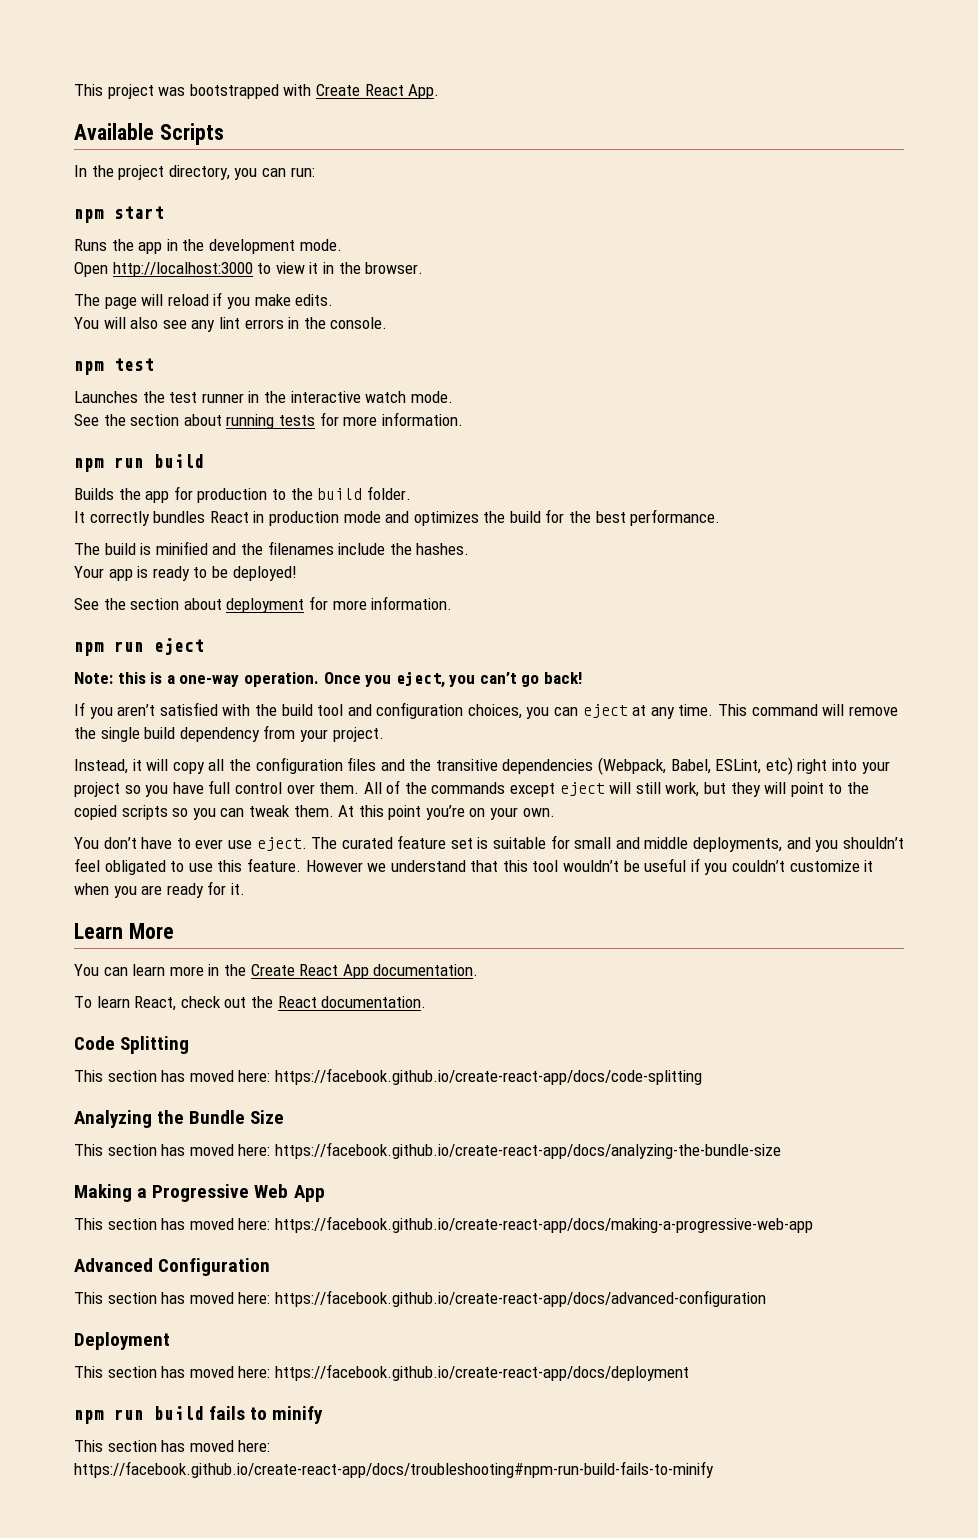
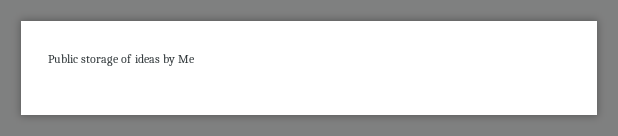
[74,84,440,99] [74,123,224,145] [74,165,315,180] [74,206,164,223] [74,239,342,254] [74,262,424,277] [74,292,334,309] [74,317,388,332] [74,358,154,375] [74,391,453,403] [74,412,463,429] [74,454,204,472] [74,486,411,503] [74,509,721,526] [74,541,470,555] [74,566,297,581] [74,596,453,613] [74,638,204,656] [74,671,583,688] [74,702,898,719] [74,725,384,742] [74,757,890,775] [74,780,869,797] [74,805,555,820] [74,835,904,852] [74,858,874,875] [74,881,245,898] [74,923,174,939] [74,964,479,979] [74,996,427,1011] [74,1036,190,1054] [74,1068,702,1085] [74,1110,285,1128] [74,1142,781,1159] [74,1184,325,1202] [74,1216,813,1233] [74,1258,271,1276] [74,1290,766,1307] [74,1332,170,1350] [74,1364,689,1381] [74,1406,324,1424] [74,1440,271,1452] [74,1461,714,1478] This project was bootstrapped with Create React App. // Available Scripts // In the project directory, you can run: // npm start // Runs the app in the development mode. // Open http://localhost:3000 to view it in the browser. // The page will reload if you make edits. // You will also see any lint errors in the console. // npm test // Launches the test runner in the interactive watch mode. // See the section about running tests for more information. // npm run build // Builds the app for production to the build folder. // It correctly bundles React in production mode and optimizes the build for the best performance. // The build is minified and the filenames include the hashes. // Your app is ready to be deployed! // See the section about deployment for more information. // npm run eject // Note: this is a one-way operation. Once you eject, you can’t go back! // If you aren’t satisfied with the build tool and configuration choices, you can eject at any time. This command will remove the single build dependency from your project. // Instead, it will copy all the configuration files and the transitive dependencies (Webpack, Babel, ESLint, etc) right into your project so you have full control over them. All of the commands except eject will still work, but they will point to the copied scripts so you can tweak them. At this point you’re on your own. // You don’t have to ever use eject. The curated feature set is suitable for small and middle deployments, and you shouldn’t feel obligated to use this feature. However we understand that this tool wouldn’t be useful if you couldn’t customize it when you are ready for it. // Learn More // You can learn more in the Create React App documentation. // To learn React, check out the React documentation. // Code Splitting // This section has moved here: https://facebook.github.io/create-react-app/docs/code-splitting // Analyzing the Bundle Size // This section has moved here: https://facebook.github.io/create-react-app/docs/analyzing-the-bundle-size // Making a Progressive Web App // This section has moved here: https://facebook.github.io/create-react-app/docs/making-a-progressive-web-app // Advanced Configuration // This section has moved here: https://facebook.github.io/create-react-app/docs/advanced-configuration // Deployment // This section has moved here: https://facebook.github.io/create-react-app/docs/deployment // npm run build fails to minify // This section has moved here: https://facebook.github.io/create-react-app/docs/troubleshooting#npm-run-build-fails-to-minify -> [48,54,196,66] Public storage of ideas by Me

